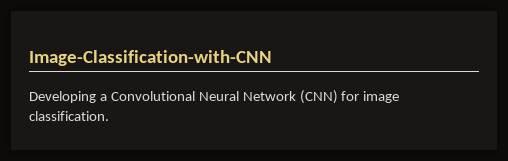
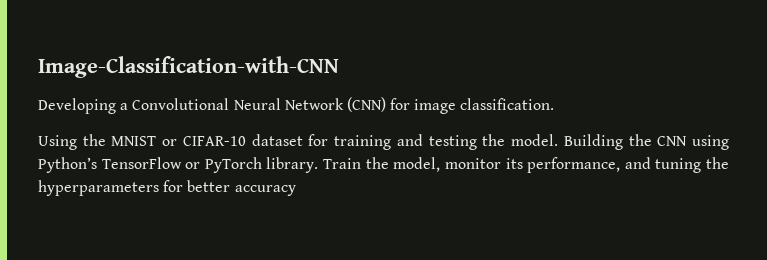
(109, 116) none -> [38,134,730,150] [38,157,730,173] [38,180,296,196] // Using the MNIST or CIFAR-10 dataset for training and testing the model. Building the CNN using Python’s TensorFlow or PyTorch library. Train the model, monitor its performance, and tuning the hyperparameters for better accuracy

